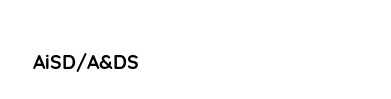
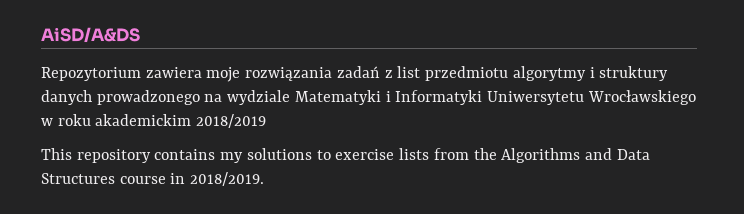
(139, 62) none -> [41,66,669,82] [41,90,696,105] [41,114,267,128] [41,148,650,163] [41,172,265,186] // Repozytorium zawiera moje rozwiązania zadań z list przedmiotu algorytmy i struktury danych prowadzonego na wydziale Matematyki i Informatyki Uniwersytetu Wrocławskiego w roku akademickim 2018/2019 // This repository contains my solutions to exercise lists from the Algorithms and Data Structures course in 2018/2019.

